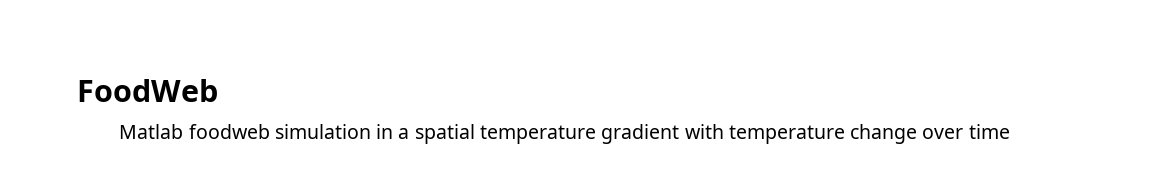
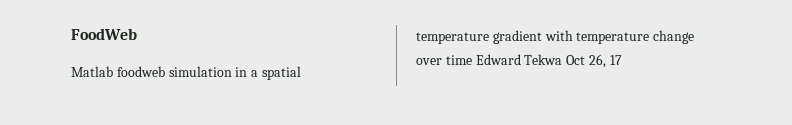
(1010, 131) none -> [475,54,622,68] Edward Tekwa Oct 26, 17

